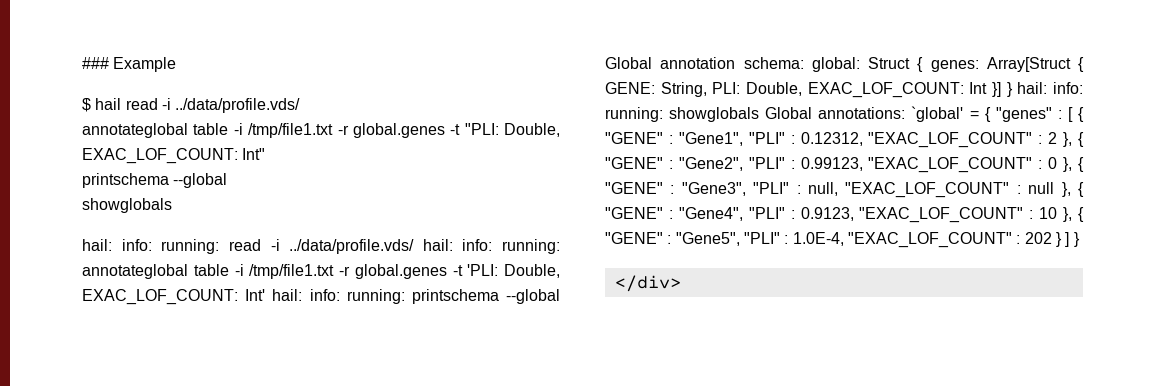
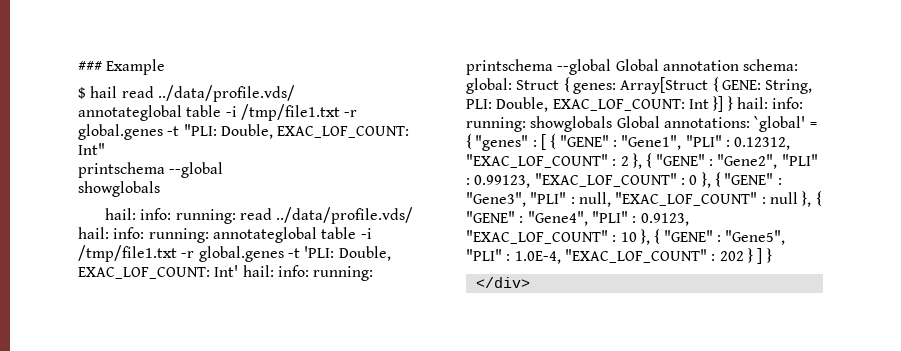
[161,98,171,110] -i -> (154, 92) none
[270,239,280,251] -i -> (272, 214) none

